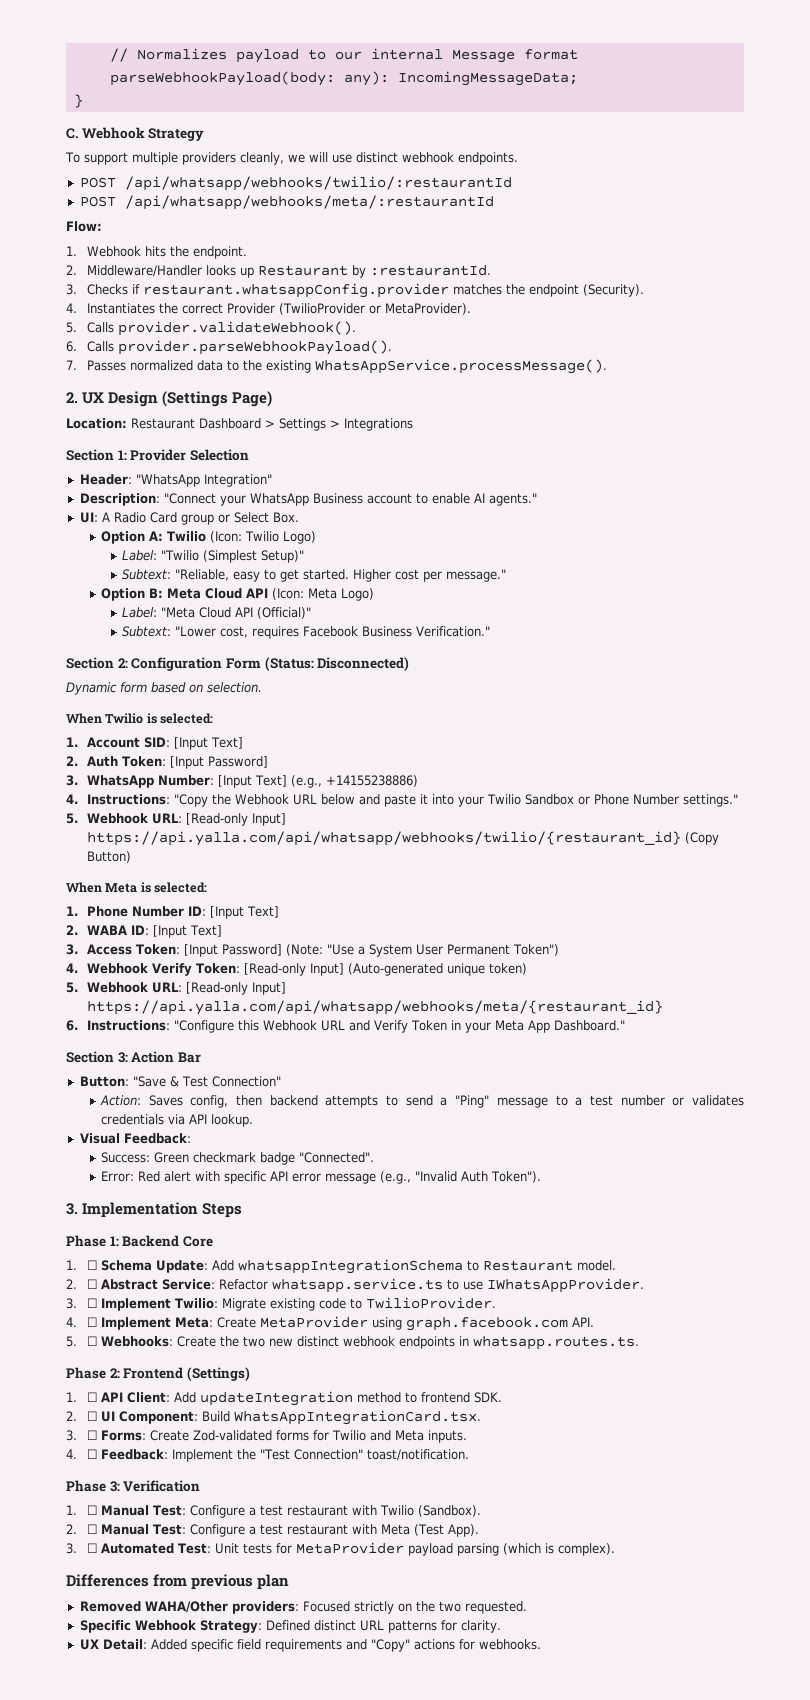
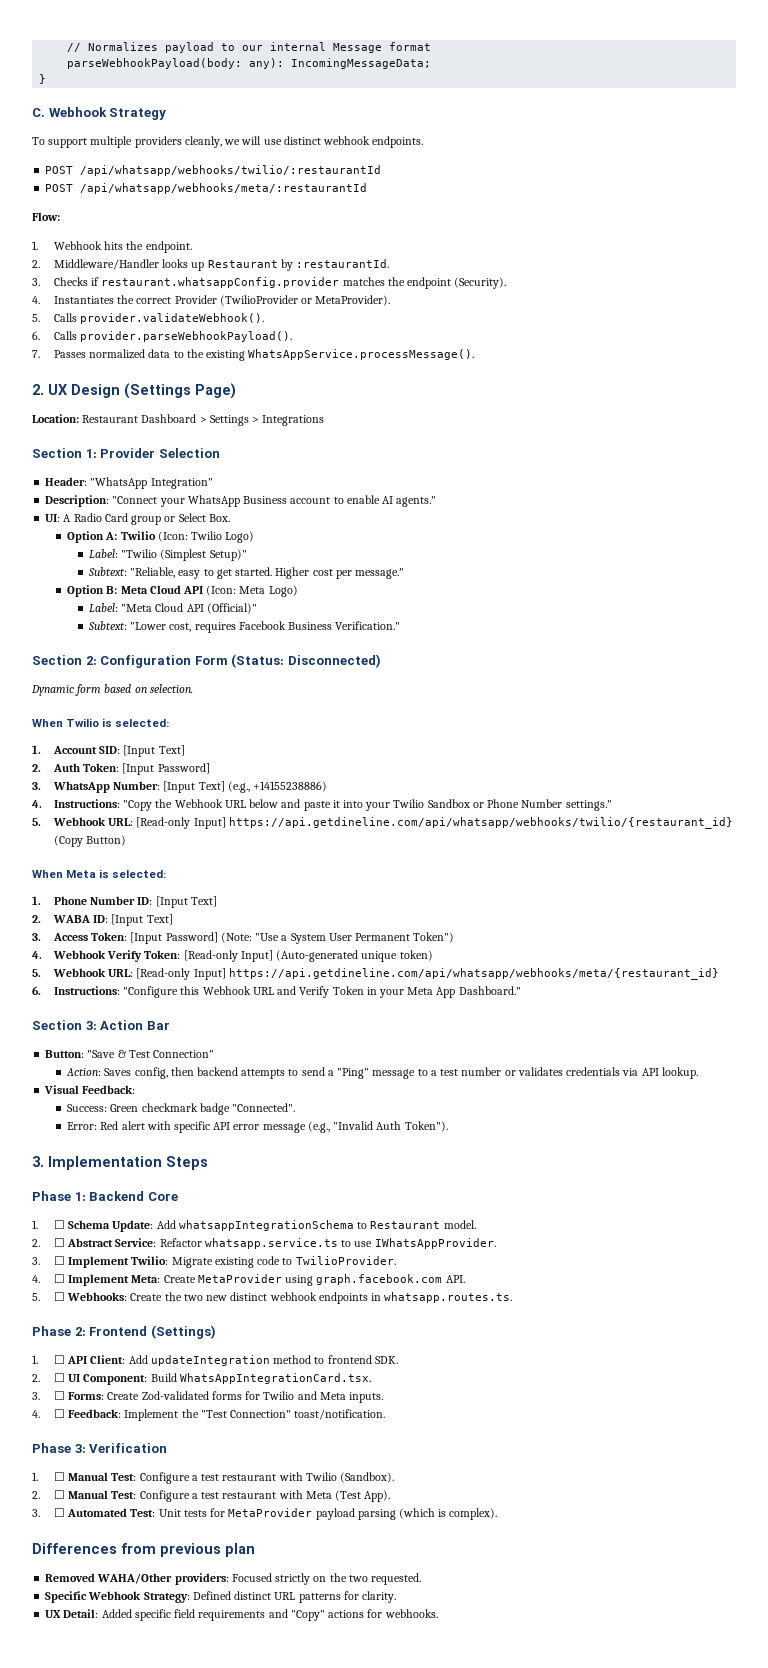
[87,831,682,846] https://api.yalla.com/api/whatsapp/webhooks/twilio/{restaurant_id} -> [228,817,733,829] https://api.getdineline.com/api/whatsapp/webhooks/twilio/{restaurant_id}
[87,1000,664,1015] https://api.yalla.com/api/whatsapp/webhooks/meta/{restaurant_id} -> [228,968,719,980] https://api.getdineline.com/api/whatsapp/webhooks/meta/{restaurant_id}

